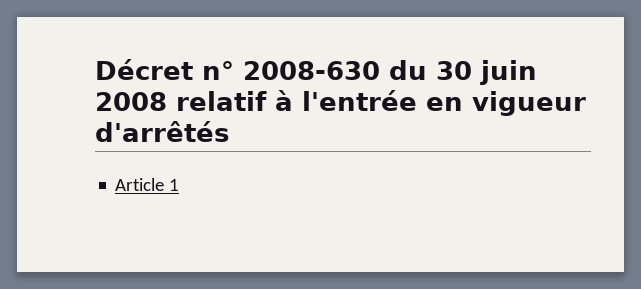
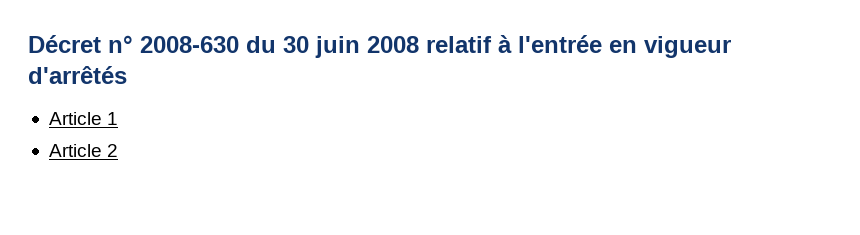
(180, 185) none -> [48,144,119,157] // Article 2

